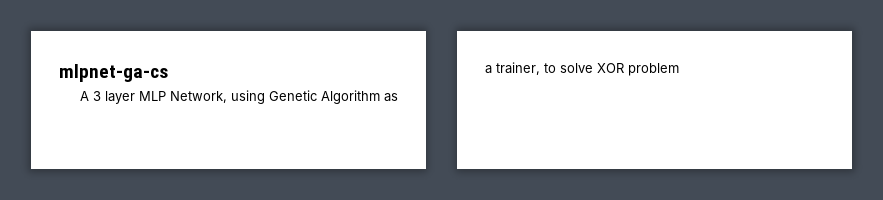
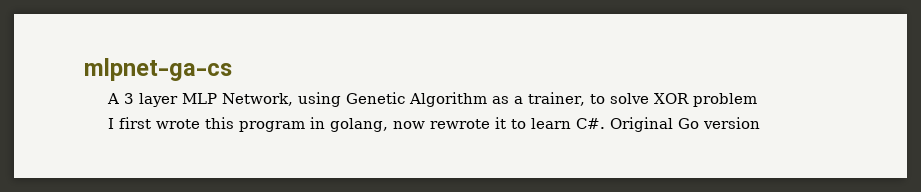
(679, 69) none -> [107,117,760,132] // I first wrote this program in golang, now rewrote it to learn C#. Original Go version

